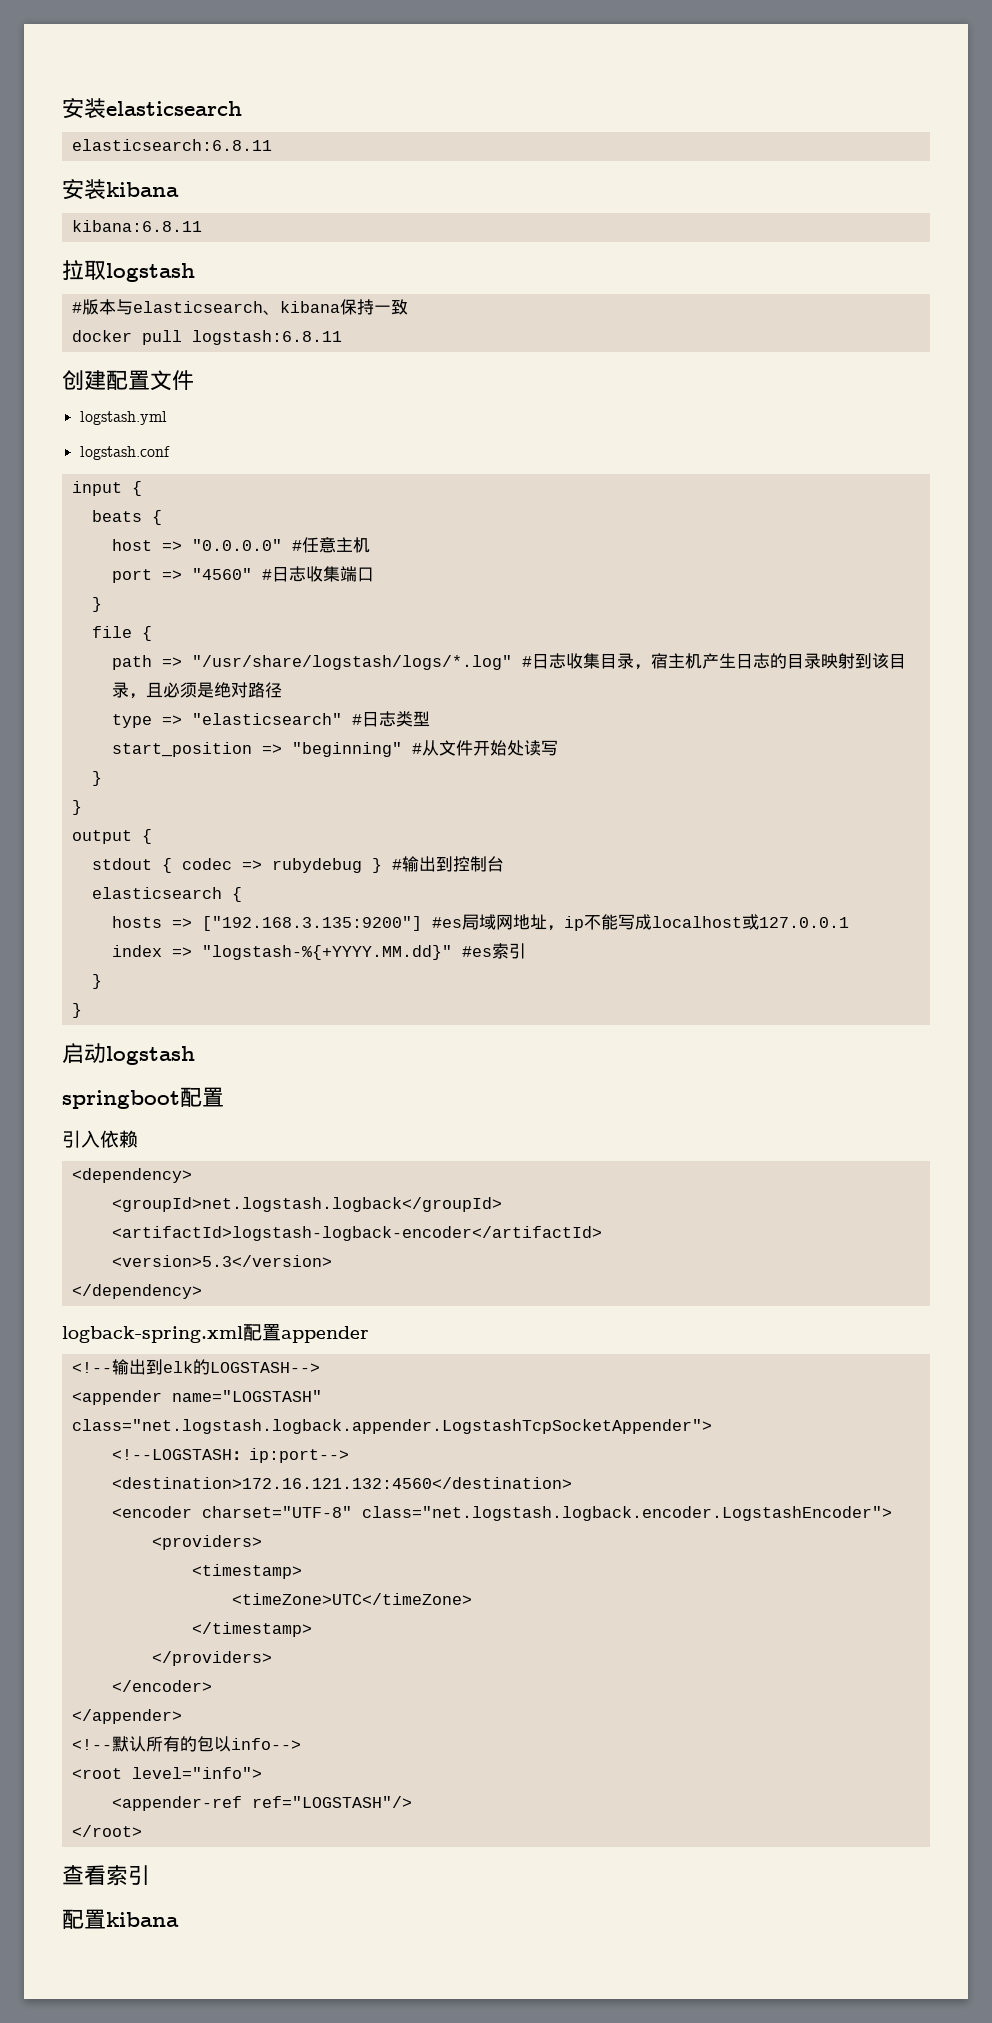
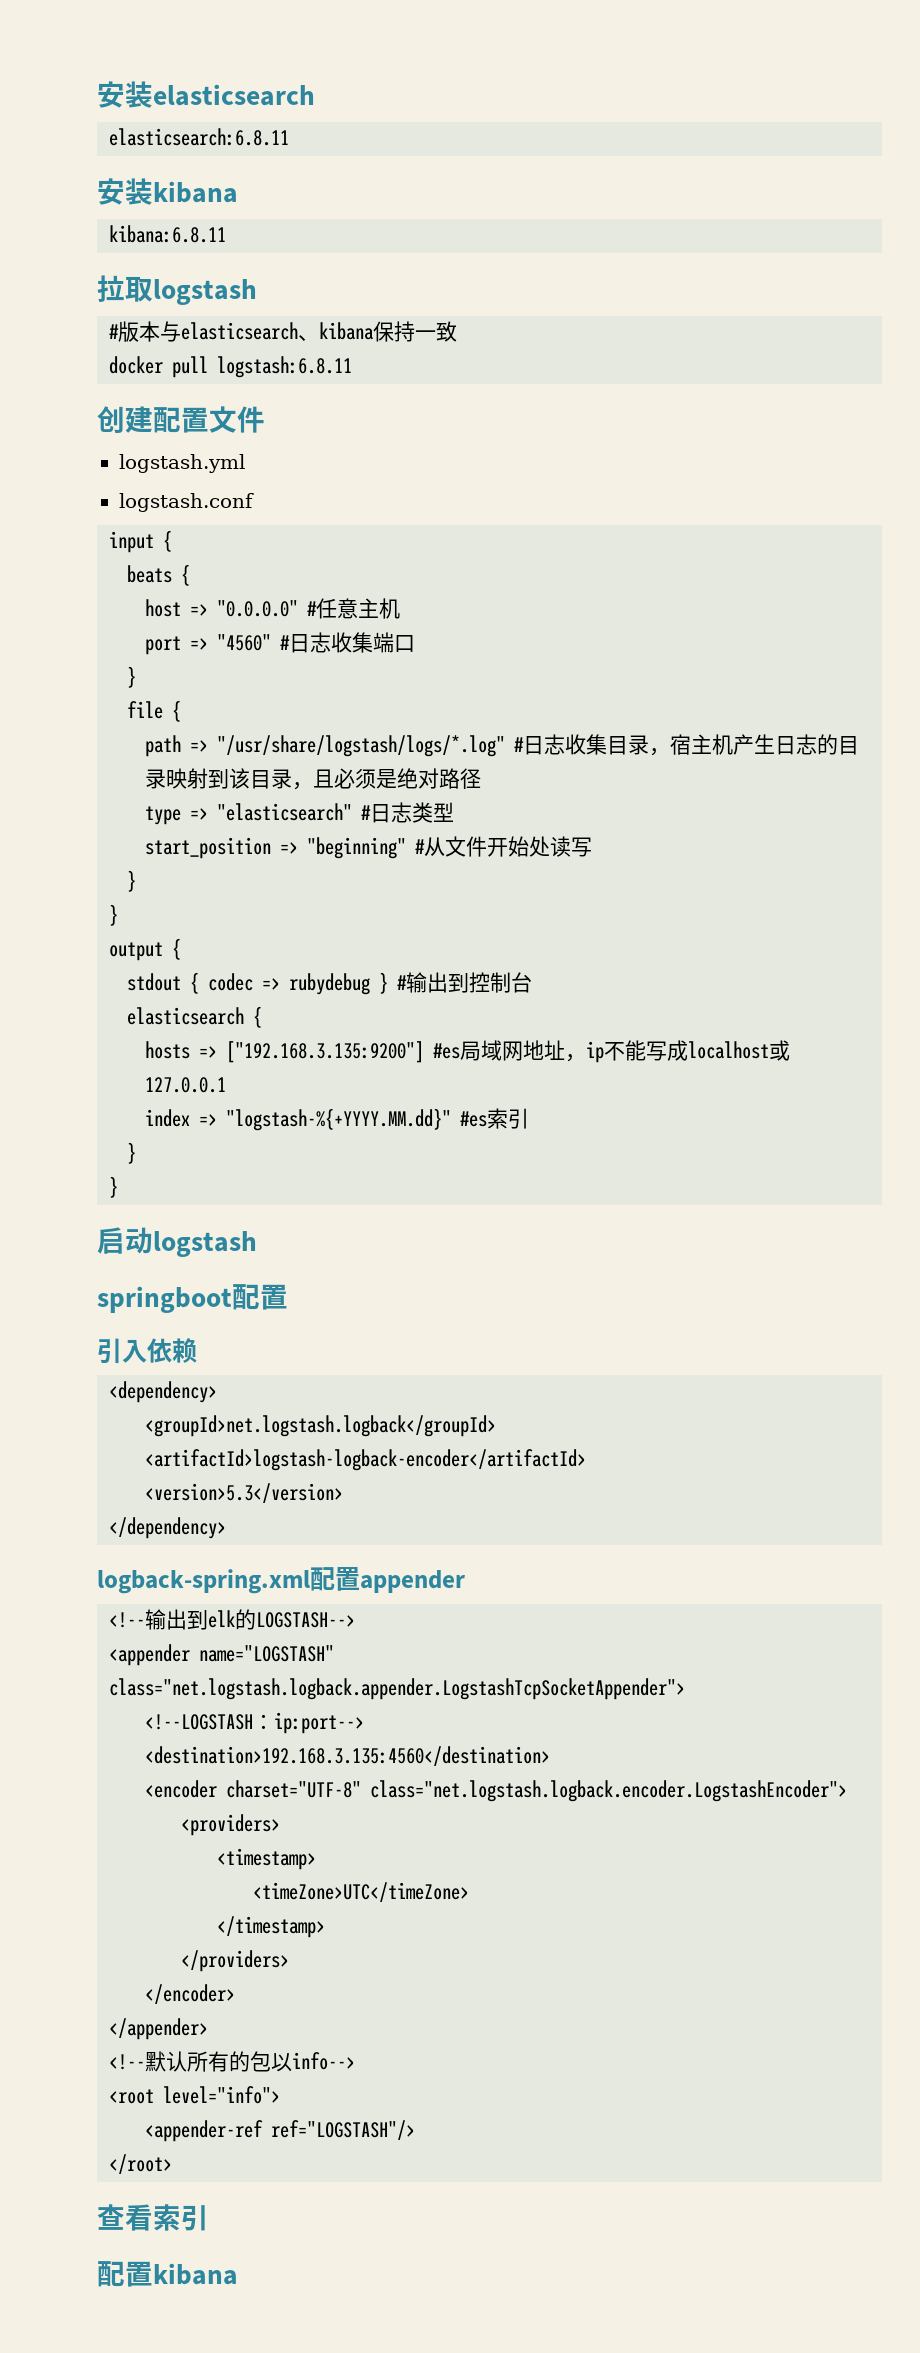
[111,1477,572,1489] <destination>172.16.121.132:4560</destination> -> [145,1746,550,1766] <destination>192.168.3.135:4560</destination>

